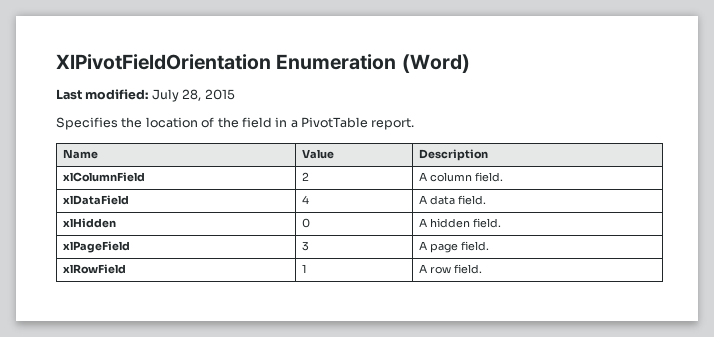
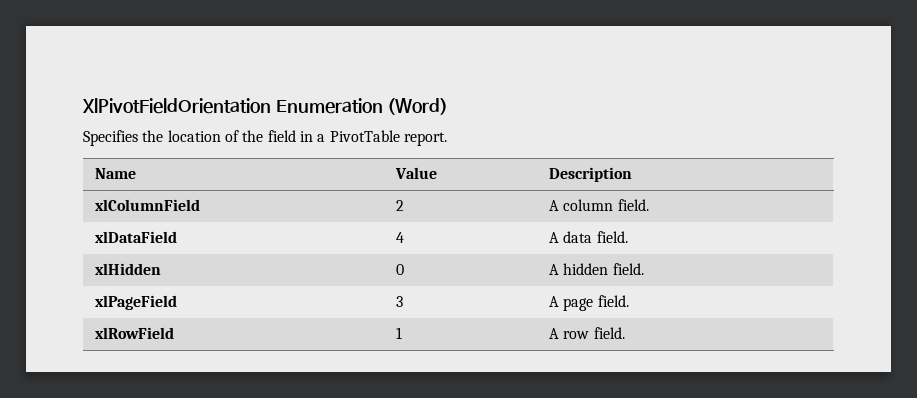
[56,89,235,102] // Last modified: July 28, 2015 -> (449, 106) none

